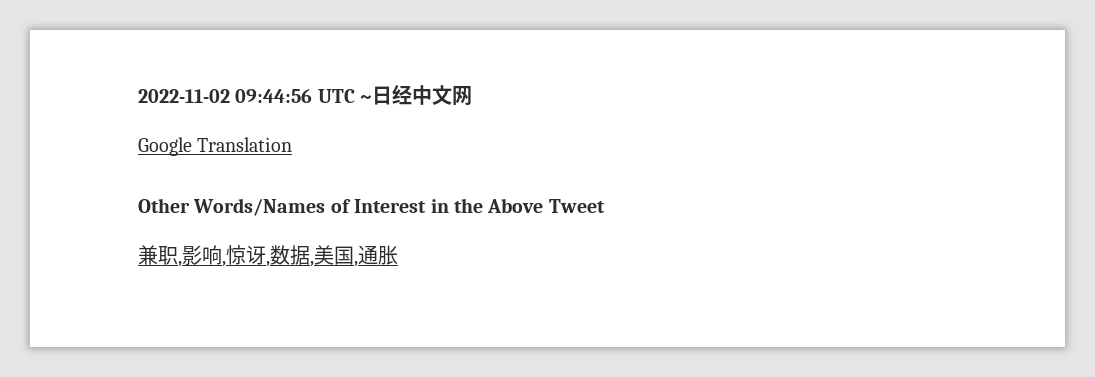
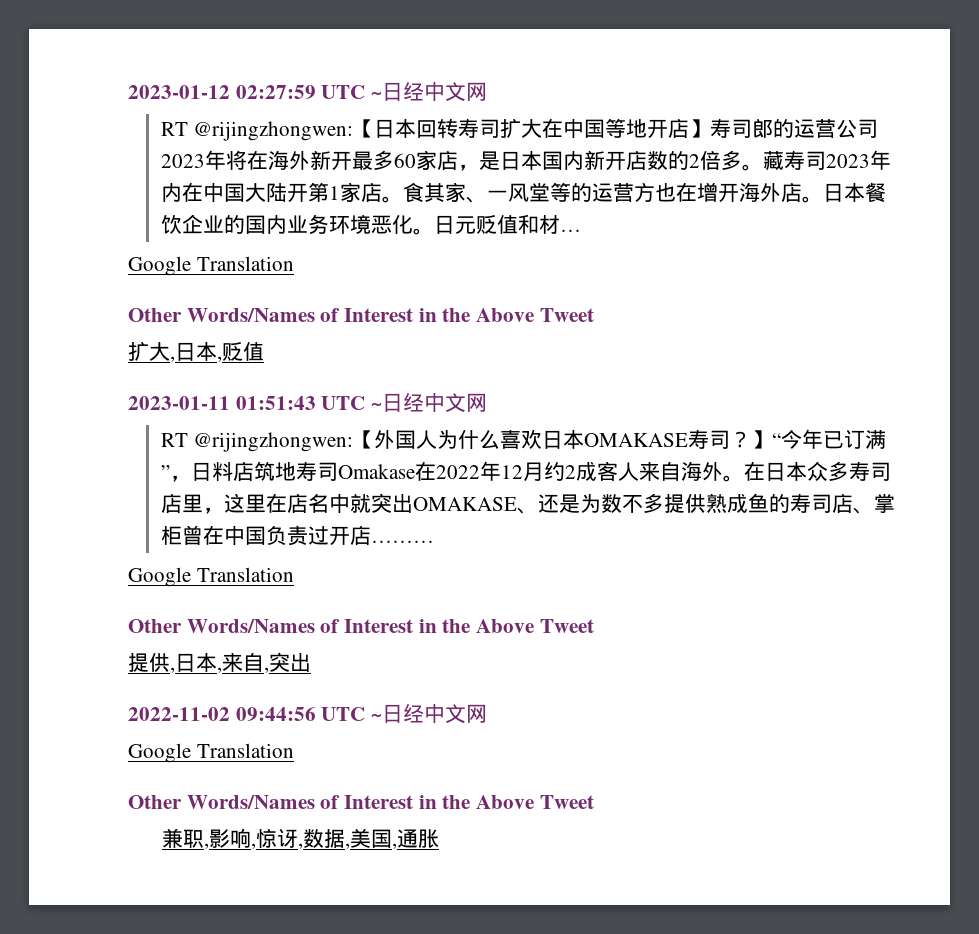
(138, 96) none -> [128,81,488,102] [160,118,879,141] [160,150,891,171] [160,182,886,203] [160,214,581,235] [128,256,294,276] [128,308,594,322] [128,341,264,362] [128,392,488,413] [160,429,887,452] [160,461,891,482] [160,493,895,514] [160,525,434,546] [128,567,294,587] [128,619,594,633] [128,652,311,673] 2023-01-12 02:27:59 UTC ~日经中文网 // RT @rijingzhongwen:【日本回转寿司扩大在中国等地开店】寿司郎的运营公司2023年将在海外新开最多60家店，是日本国内新开店数的2倍多。藏寿司2023年内在中国大陆开第1家店。食其家、一风堂等的运营方也在增开海外店。日本餐饮企业的国内业务环境恶化。日元贬值和材… // Google Translation // Other Words/Names of Interest in the Above Tweet // 扩大,日本,贬值 // 2023-01-11 01:51:43 UTC ~日经中文网 // RT @rijingzhongwen:【外国人为什么喜欢日本OMAKASE寿司？】“今年已订满”，日料店筑地寿司Omakase在2022年12月约2成客人来自海外。在日本众多寿司店里，这里在店名中就突出OMAKASE、还是为数不多提供熟成鱼的寿司店、掌柜曾在中国负责过开店……… // Google Translation // Other Words/Names of Interest in the Above Tweet // 提供,日本,来自,突出 //

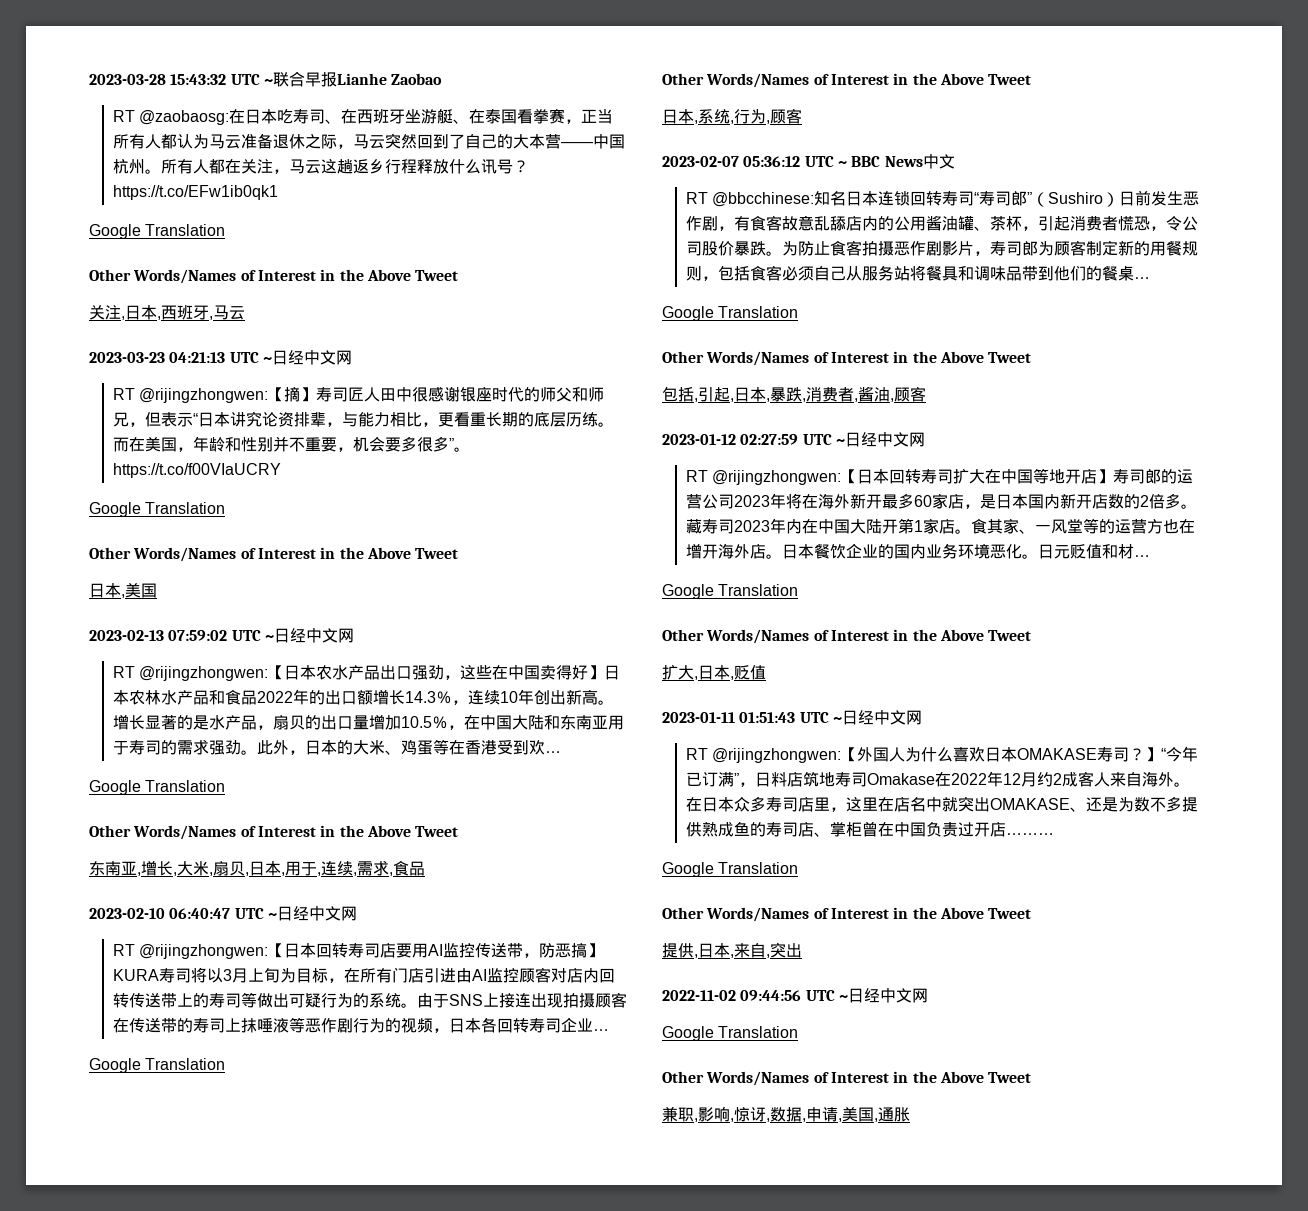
(128, 92) none -> [89,71,443,87] [112,108,614,125] [112,133,625,149] [112,159,529,174] [112,185,278,200] [89,224,226,239] [89,269,459,284] [89,305,245,320] [89,350,352,365] [112,386,605,403] [112,411,614,427] [112,436,470,452] [112,463,281,478] [89,502,226,517] [89,547,459,562] [89,583,157,598] [89,628,354,643] [112,665,621,681] [112,689,614,705] [112,714,624,730] [112,739,561,755] [89,780,226,795] [89,825,459,840] [89,860,425,876] [89,906,357,921] [112,942,604,959] [112,967,615,983] [112,992,627,1008] [112,1017,609,1033] [89,1058,226,1073] [662,73,1032,88] [662,108,802,124] [662,154,955,169] [685,190,1200,207] [685,215,1198,231] [685,240,1198,256] [685,265,1150,281] [662,306,799,321] [662,351,1032,366] [662,386,926,402] 2023-03-28 15:43:32 UTC ~联合早报Lianhe Zaobao // RT @zaobaosg:在日本吃寿司、在西班牙坐游艇、在泰国看拳赛，正当所有人都认为马云准备退休之际，马云突然回到了自己的大本营——中国杭州。所有人都在关注，马云这趟返乡行程释放什么讯号？https://t.co/EFw1ib0qk1 // Google Translation // Other Words/Names of Interest in the Above Tweet // 关注,日本,西班牙,马云 // 2023-03-23 04:21:13 UTC ~日经中文网 // RT @rijingzhongwen:【摘】寿司匠人田中很感谢银座时代的师父和师兄，但表示“日本讲究论资排辈，与能力相比，更看重长期的底层历练。而在美国，年龄和性别并不重要，机会要多很多”。https://t.co/f00VIaUCRY // Google Translation // Other Words/Names of Interest in the Above Tweet // 日本,美国 // 2023-02-13 07:59:02 UTC ~日经中文网 // RT @rijingzhongwen:【日本农水产品出口强劲，这些在中国卖得好】日本农林水产品和食品2022年的出口额增长14.3％，连续10年创出新高。增长显著的是水产品，扇贝的出口量增加10.5％，在中国大陆和东南亚用于寿司的需求强劲。此外，日本的大米、鸡蛋等在香港受到欢… // Google Translation // Other Words/Names of Interest in the Above Tweet // 东南亚,增长,大米,扇贝,日本,用于,连续,需求,食品 // 2023-02-10 06:40:47 UTC ~日经中文网 // RT @rijingzhongwen:【日本回转寿司店要用AI监控传送带，防恶搞】KURA寿司将以3月上旬为目标，在所有门店引进由AI监控顾客对店内回转传送带上的寿司等做出可疑行为的系统。由于SNS上接连出现拍摄顾客在传送带的寿司上抹唾液等恶作剧行为的视频，日本各回转寿司企业… // Google Translation // Other Words/Names of Interest in the Above Tweet // 日本,系统,行为,顾客 // 2023-02-07 05:36:12 UTC ~ BBC News中文 // RT @bbcchinese:知名日本连锁回转寿司“寿司郎”（Sushiro）日前发生恶作剧，有食客故意乱舔店内的公用酱油罐、茶杯，引起消费者慌恐，令公司股价暴跌。为防止食客拍摄恶作剧影片，寿司郎为顾客制定新的用餐规则，包括食客必须自己从服务站将餐具和调味品带到他们的餐桌… // Google Translation // Other Words/Names of Interest in the Above Tweet // 包括,引起,日本,暴跌,消费者,酱油,顾客 //
(351, 846) none -> [806,1107,842,1122] 申请,

